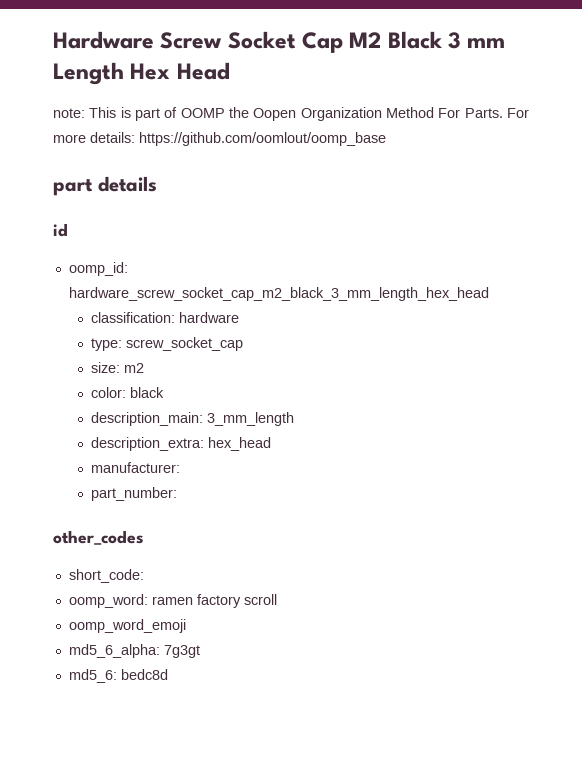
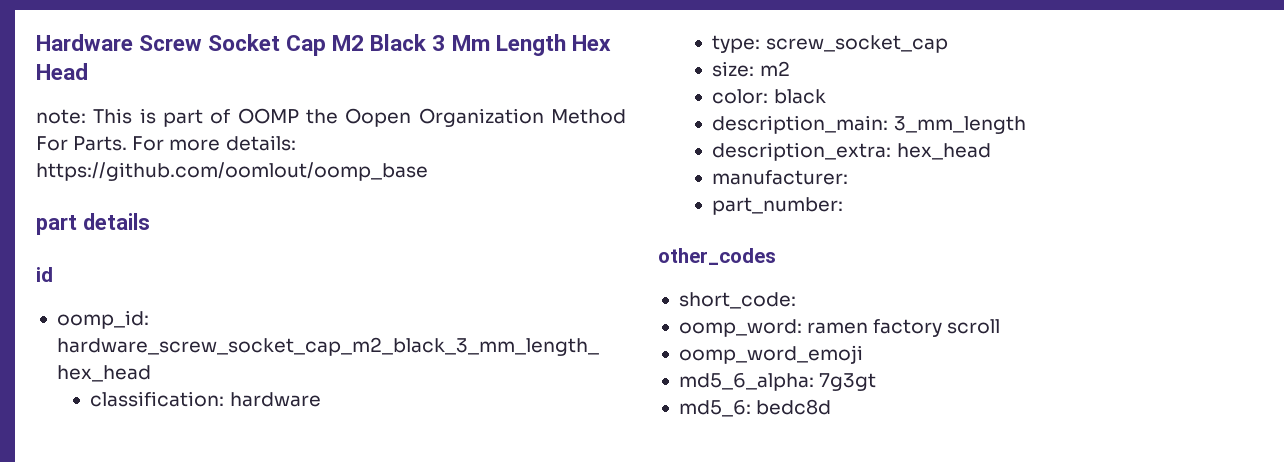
[467,38,506,48] mm -> [451,35,490,51] Mm

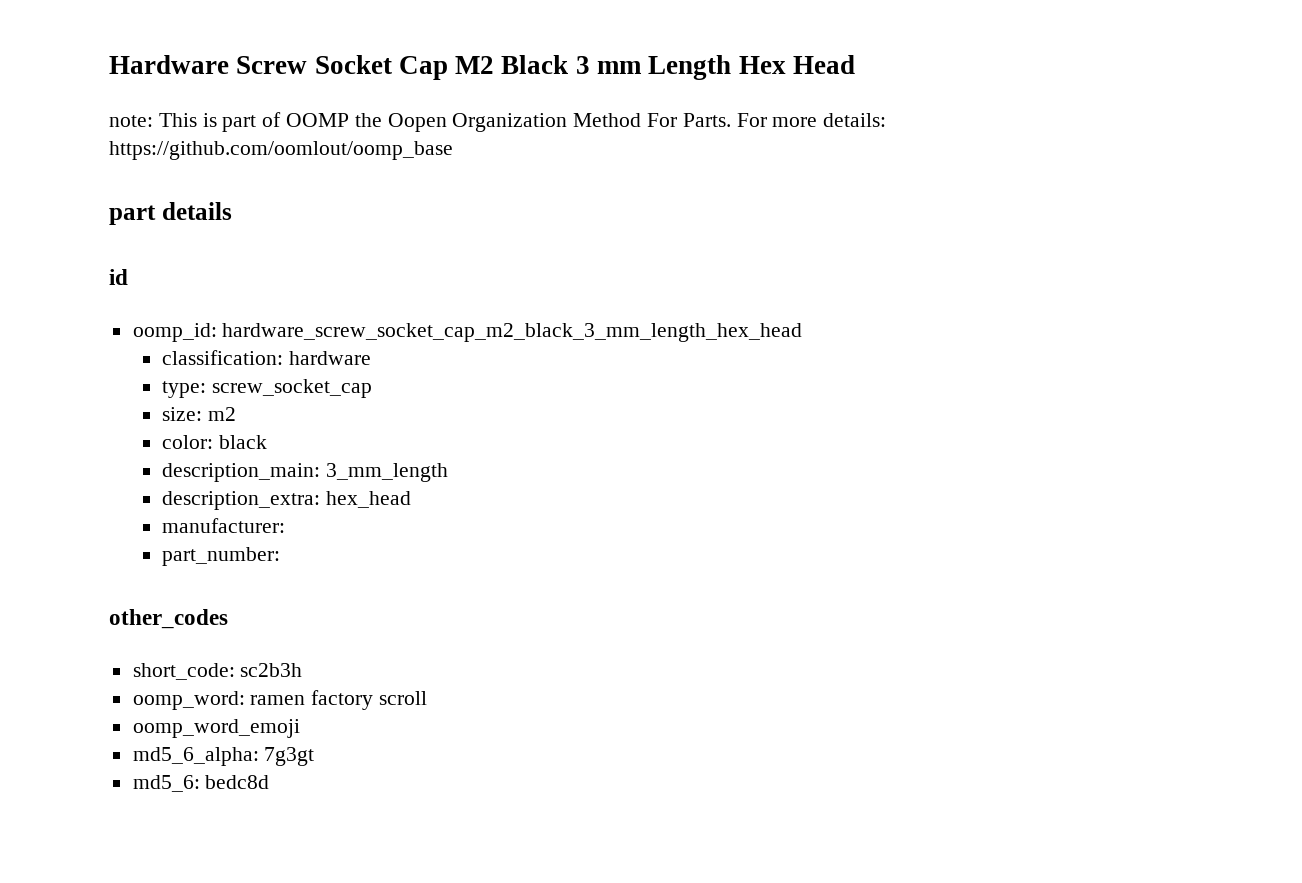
[451,35,490,51] Mm -> [597,61,643,74] mm
(796, 300) none -> [240,663,303,677] sc2b3h

